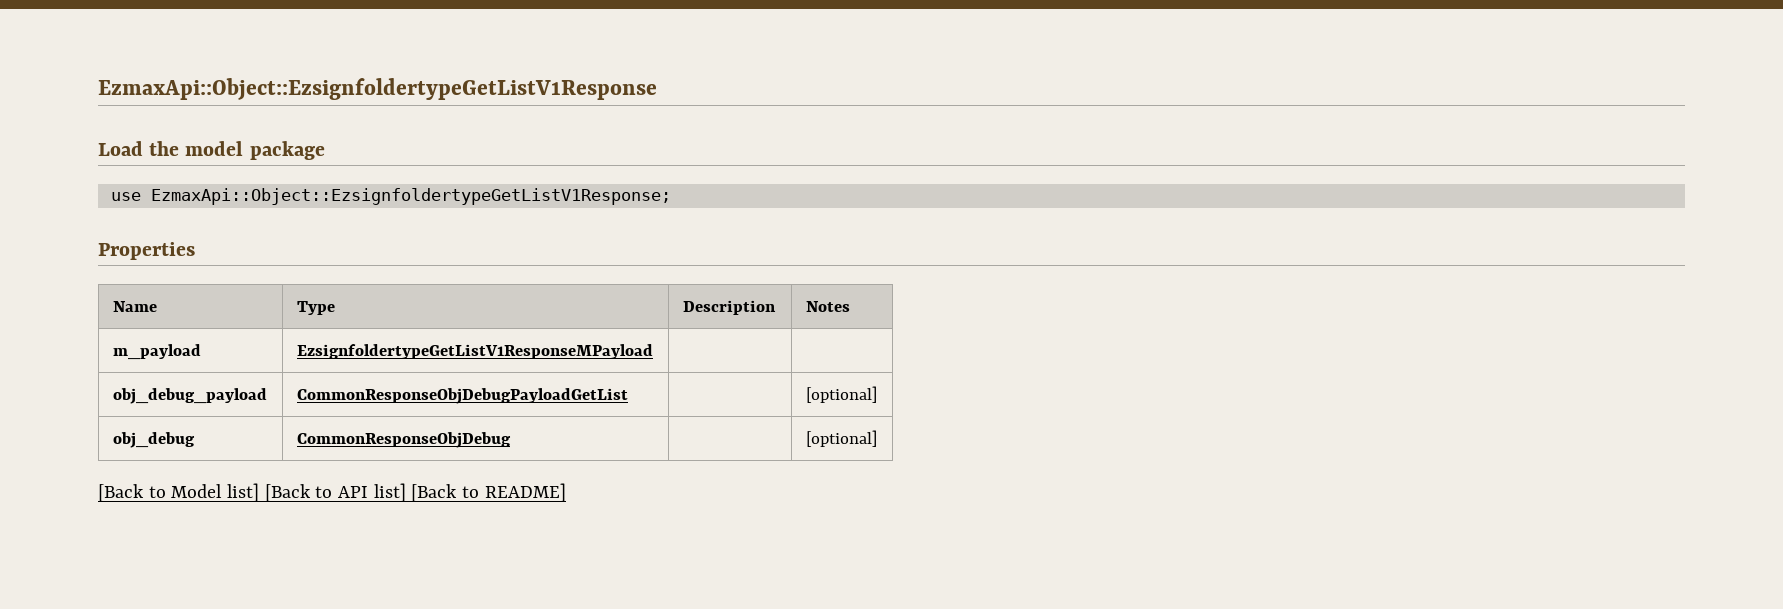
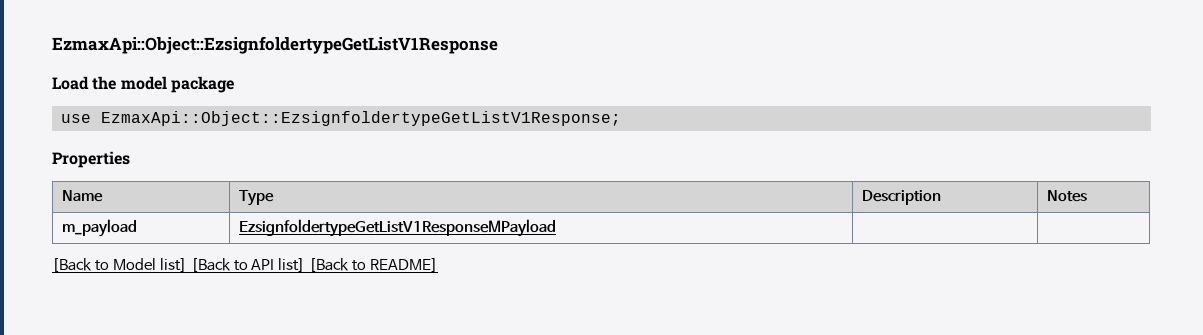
[112,388,267,404] [296,388,628,404] [805,386,877,403] [112,432,195,448] [296,432,511,448] [805,430,877,447] // obj_debug_payload | CommonResponseObjDebugPayloadGetList | | [optional] // obj_debug | CommonResponseObjDebug | | [optional] -> (557, 228) none

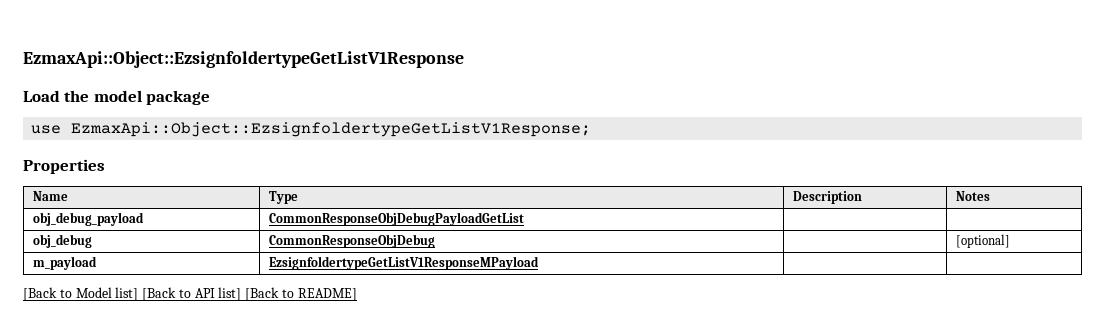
(1088, 196) none -> [32,212,144,226] [268,212,524,226] [32,234,92,248] [268,234,435,248] [955,234,1010,248] // obj_debug_payload | CommonResponseObjDebugPayloadGetList | | // obj_debug | CommonResponseObjDebug | | [optional]

